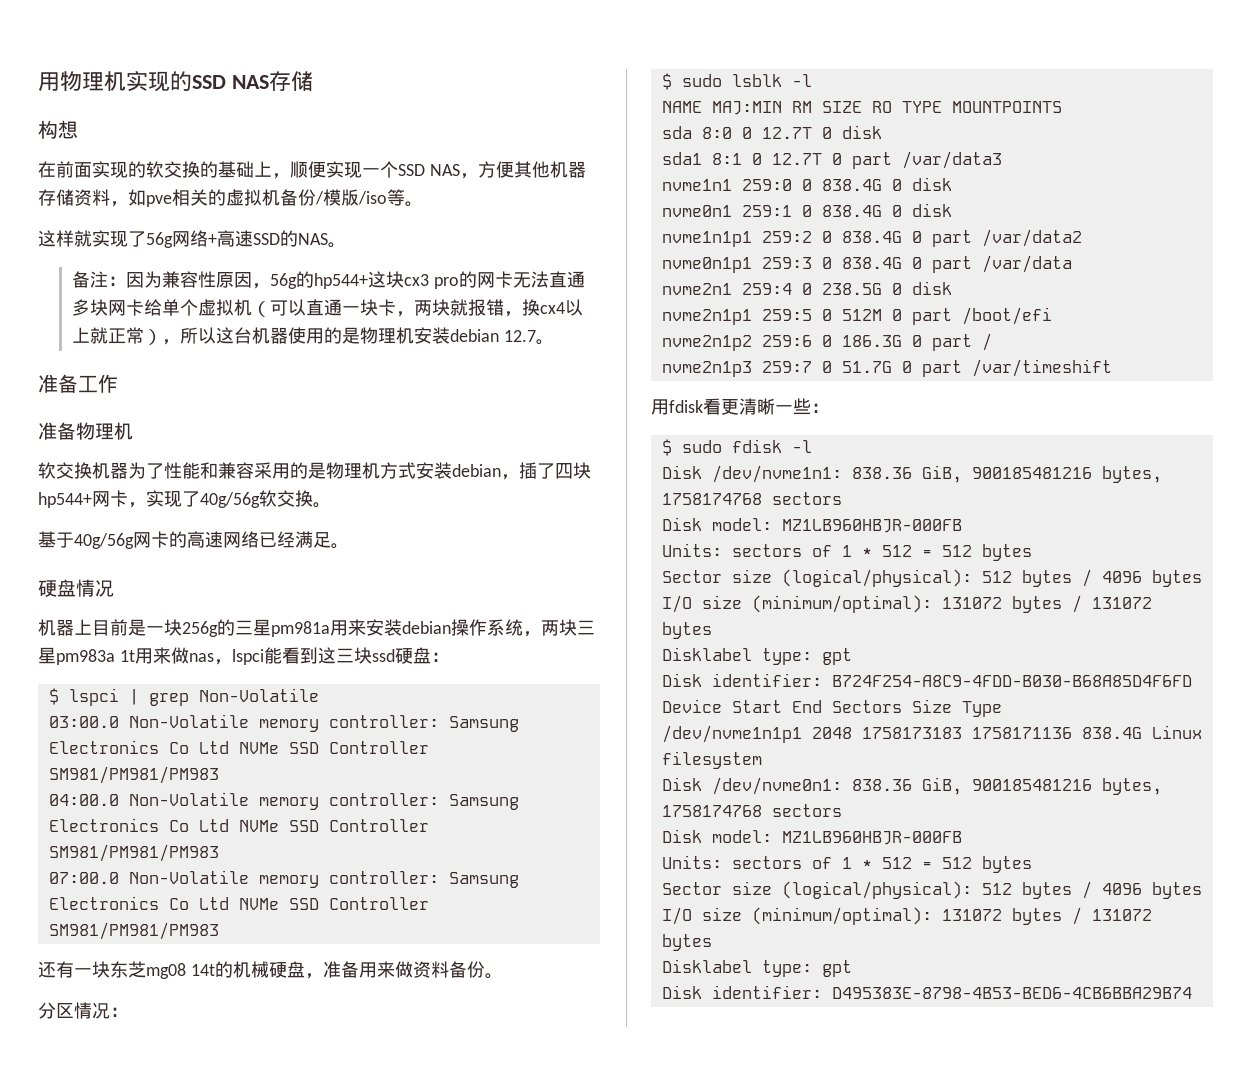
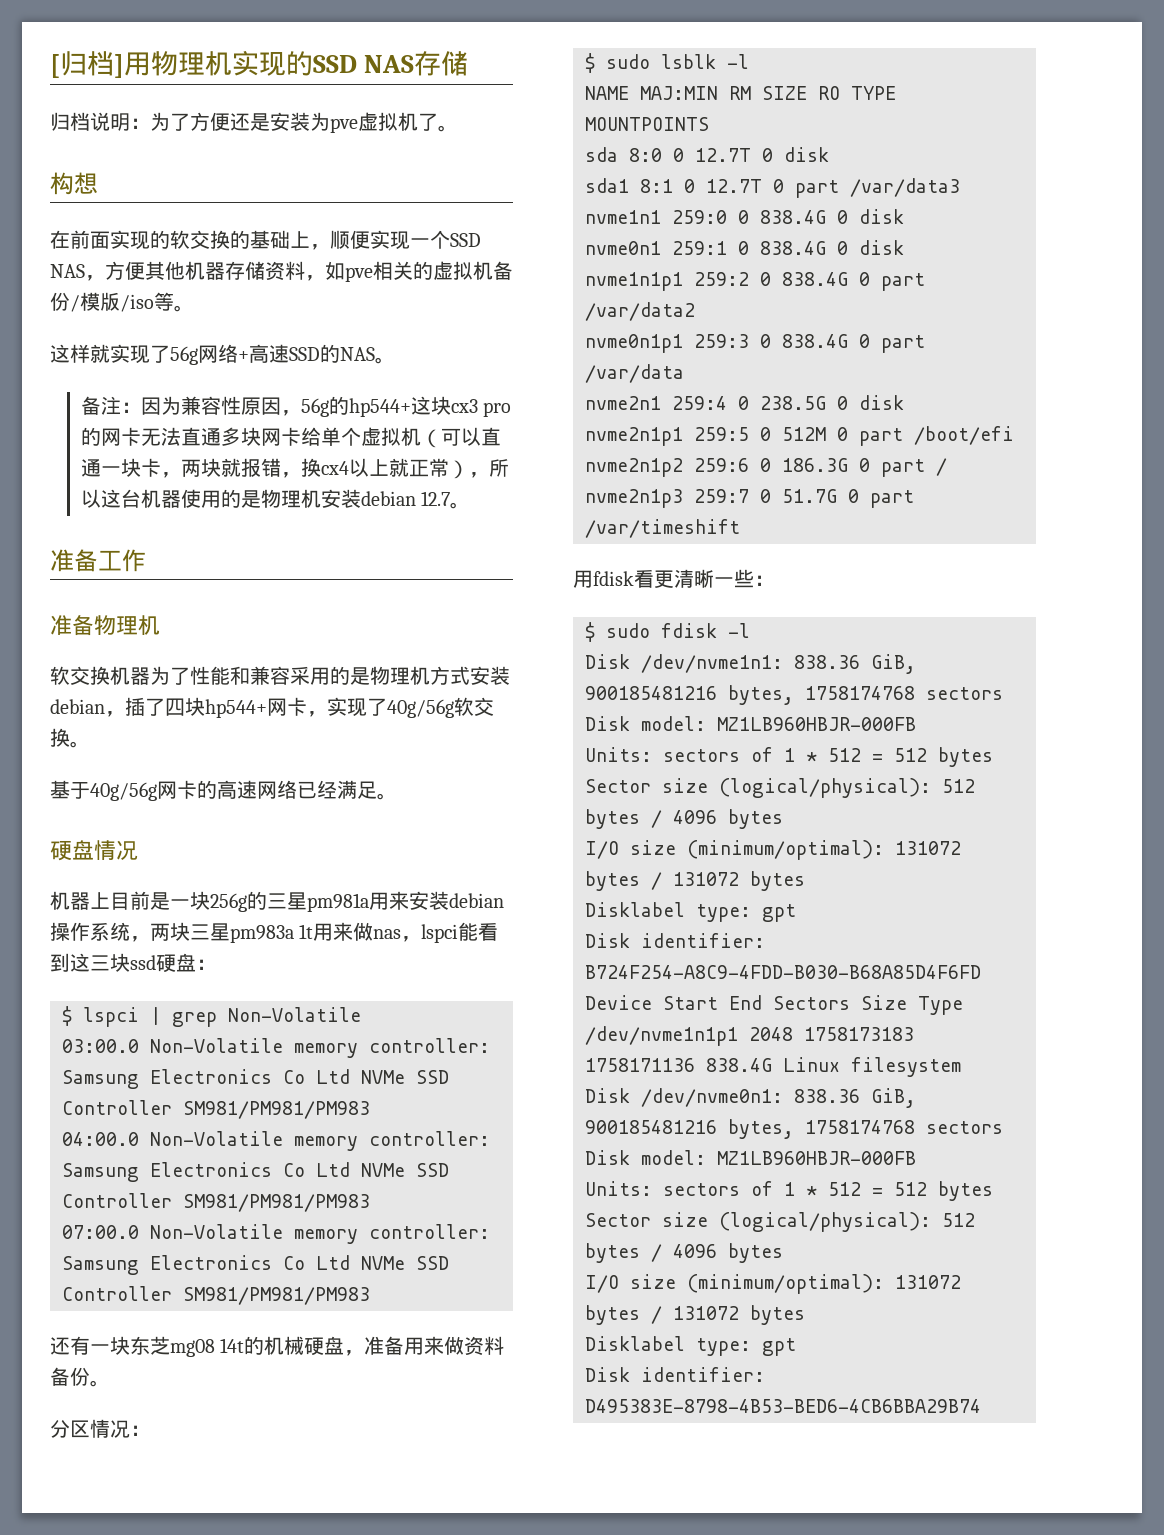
(38, 81) none -> [50,51,124,78] [归档]
(313, 81) none -> [50,112,458,133] // 归档说明：为了方便还是安装为pve虚拟机了。

